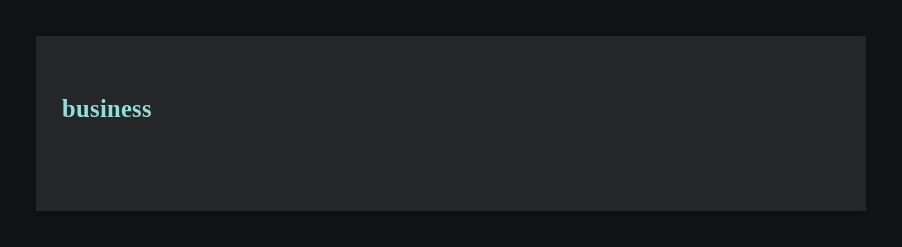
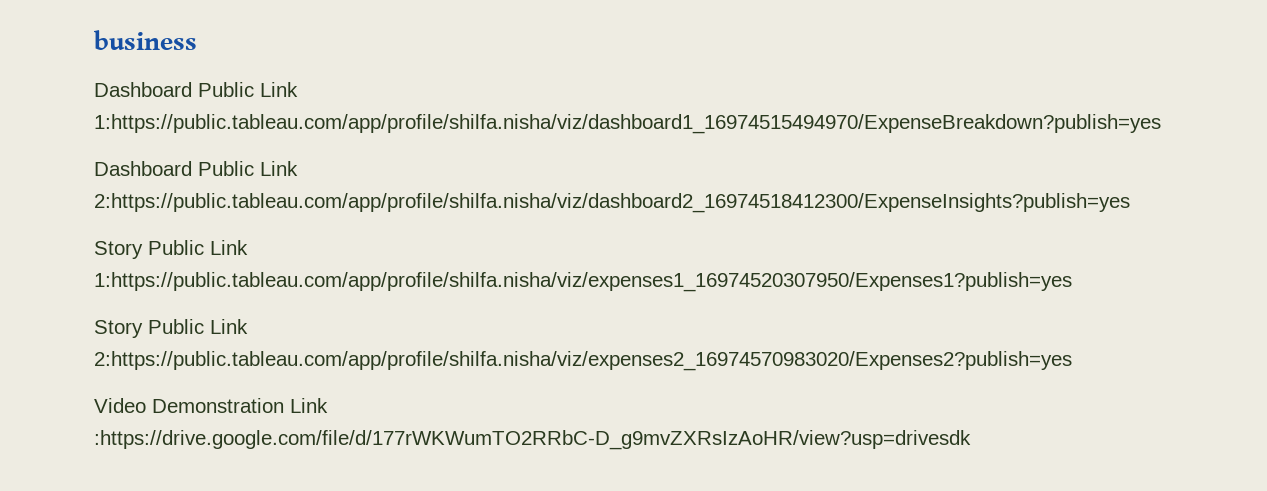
(152, 108) none -> [94,82,298,97] [94,114,1161,134] [94,161,298,176] [94,193,1130,213] [94,240,248,259] [94,272,1072,292] [94,319,248,338] [94,351,1072,371] [94,398,328,413] [94,430,971,450] // Dashboard Public Link 1:https://public.tableau.com/app/profile/shilfa.nisha/viz/dashboard1_16974515494970/ExpenseBreakdown?publish=yes // Dashboard Public Link 2:https://public.tableau.com/app/profile/shilfa.nisha/viz/dashboard2_16974518412300/ExpenseInsights?publish=yes // Story Public Link 1:https://public.tableau.com/app/profile/shilfa.nisha/viz/expenses1_16974520307950/Expenses1?publish=yes // Story Public Link 2:https://public.tableau.com/app/profile/shilfa.nisha/viz/expenses2_16974570983020/Expenses2?publish=yes // Video Demonstration Link :https://drive.google.com/file/d/177rWKWumTO2RRbC-D_g9mvZXRsIzAoHR/view?usp=drivesdk

